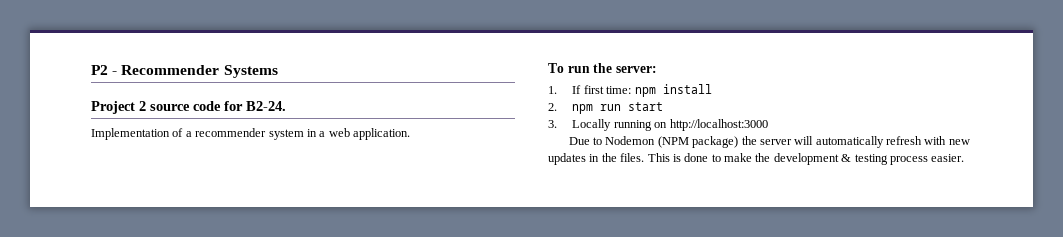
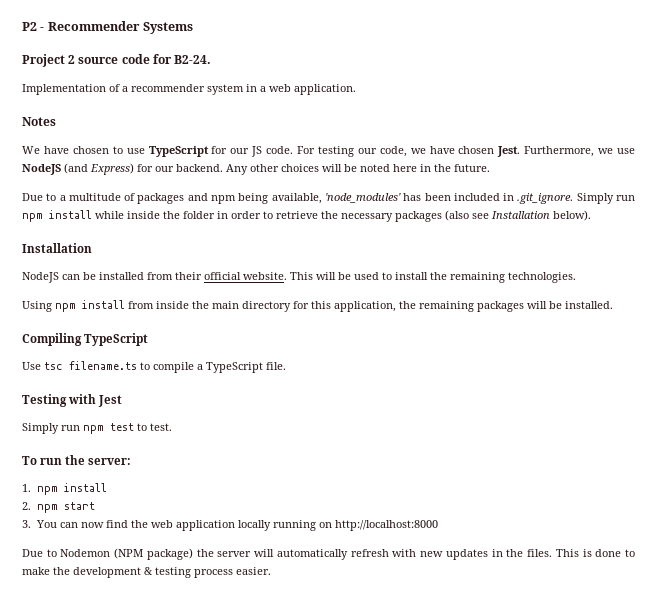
(410, 134) none -> [22,117,56,126] [22,146,635,157] [22,163,490,175] [22,193,635,204] [22,210,591,222] [22,243,92,253] [22,272,576,283] [22,300,613,312] [22,333,149,346] [22,361,286,373] [22,394,123,407] [22,423,172,434] // Notes // We have chosen to use TypeScript for our JS code. For testing our code, we have chosen Jest. Furthermore, we use NodeJS (and Express) for our backend. Any other choices will be noted here in the future. // Due to a multitude of packages and npm being available, 'node_modules' has been included in .git_ignore. Simply run npm install while inside the folder in order to retrieve the necessary packages (also see Installation below). // Installation // NodeJS can be installed from their official website. This will be used to install the remaining technologies. // Using npm install from inside the main directory for this application, the remaining packages will be installed. // Compiling TypeScript // Use tsc filename.ts to compile a TypeScript file. // Testing with Jest // Simply run npm test to test.
[572,85,632,94] If first time: -> (31, 488) none
[600,104,622,111] run -> (58, 508) none
[572,119,612,131] Locally -> [35,520,271,531] You can now find the web application locally
[669,119,768,131] http://localhost:3000 -> [334,520,438,531] http://localhost:8000

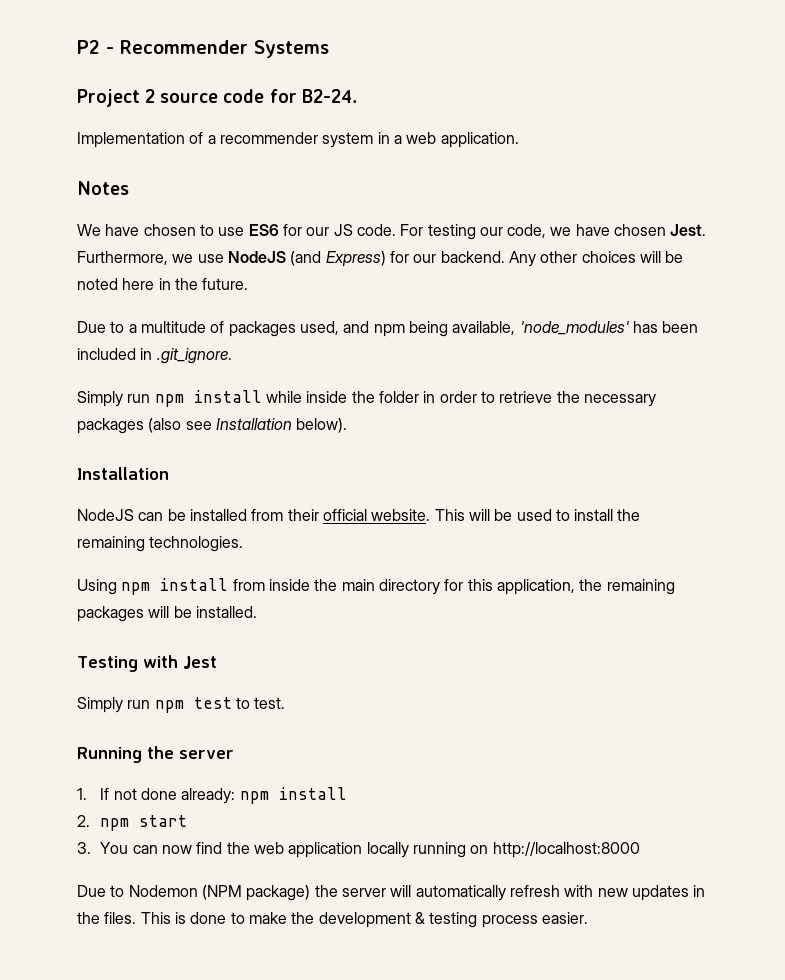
[148,146,209,157] TypeScript -> [248,224,279,236] ES6
(185, 198) none -> [299,321,339,335] used,
(574, 198) none -> (232, 356) //
[22,333,149,346] [22,361,286,373] // Compiling TypeScript // Use tsc filename.ts to compile a TypeScript file. -> (257, 612) none
[22,455,132,465] [22,484,31,492] To run the server: // 1. -> [77,746,234,763] [77,788,236,804] Running the server // 1. If not done already:

